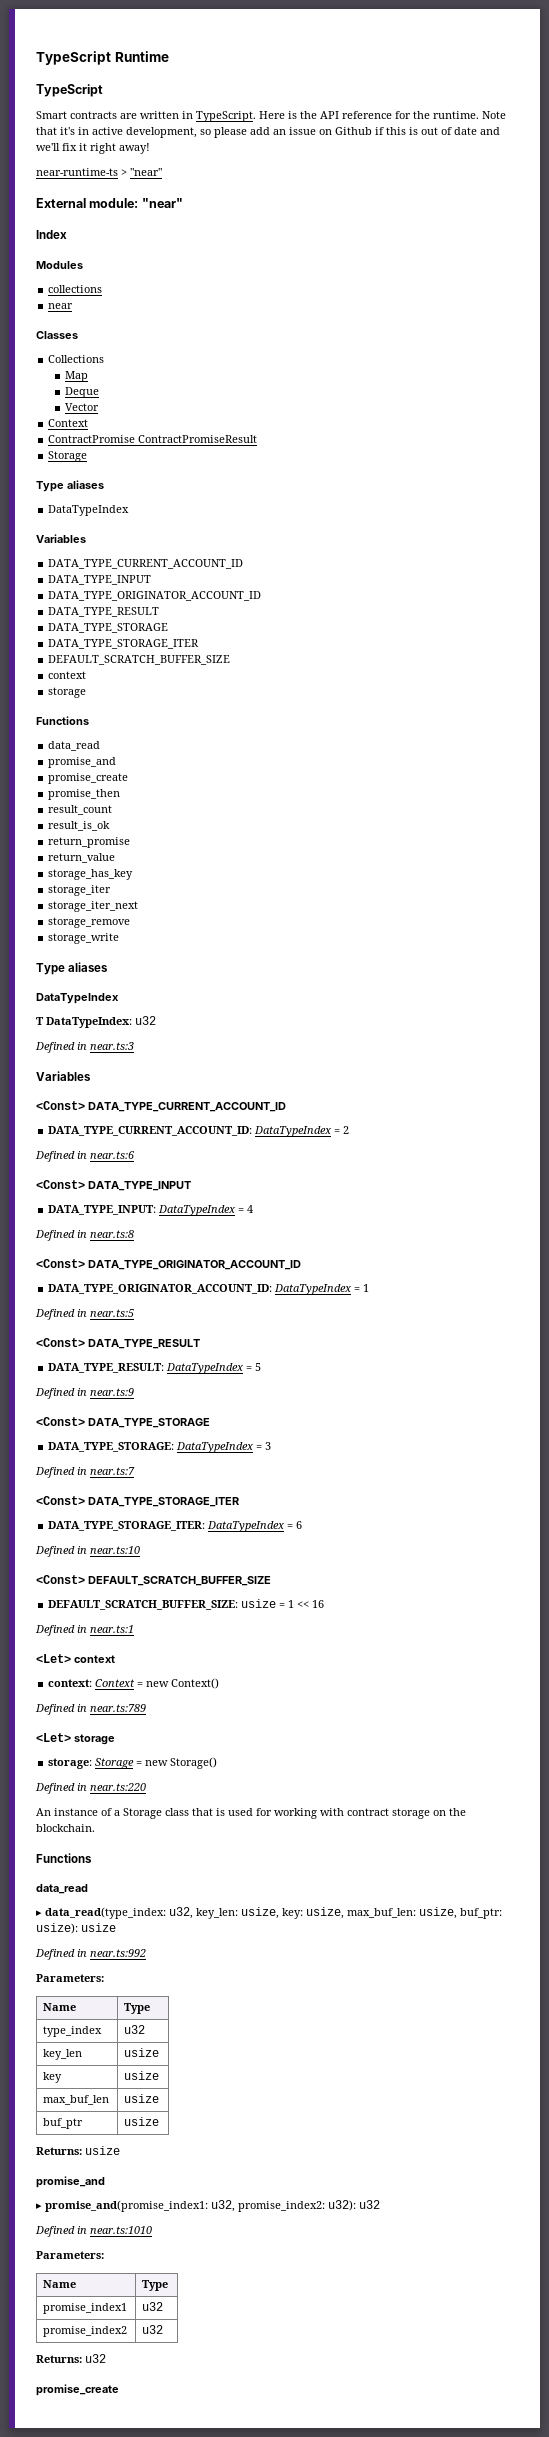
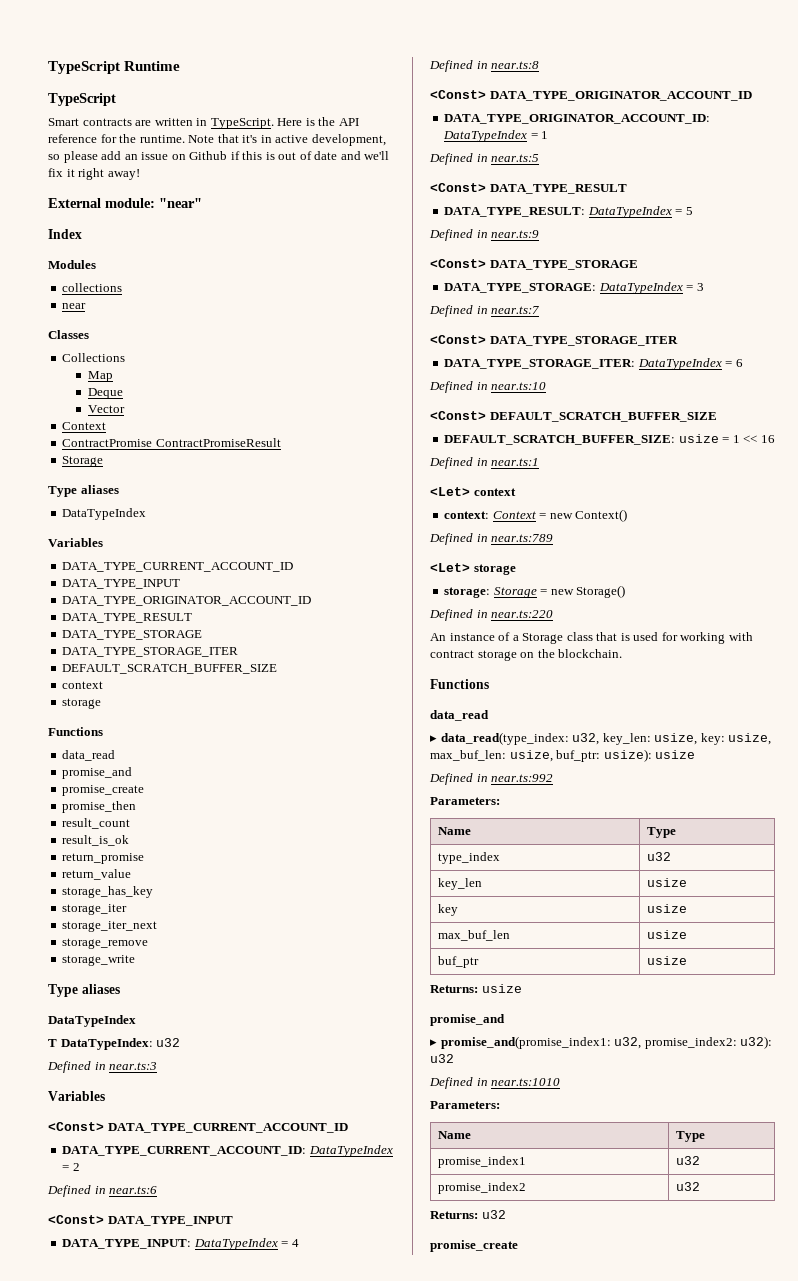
[36,168,162,176] // near-runtime-ts > "near" -> (140, 174) none

